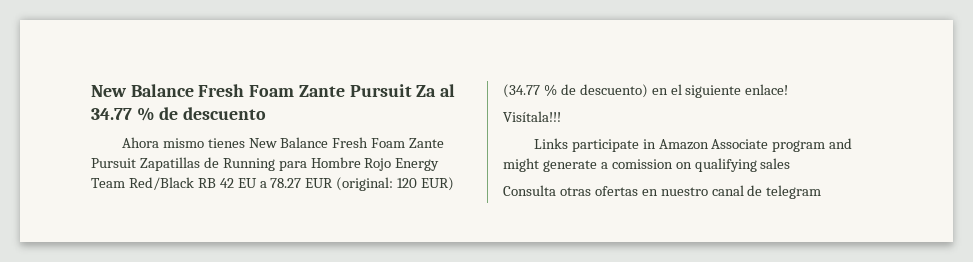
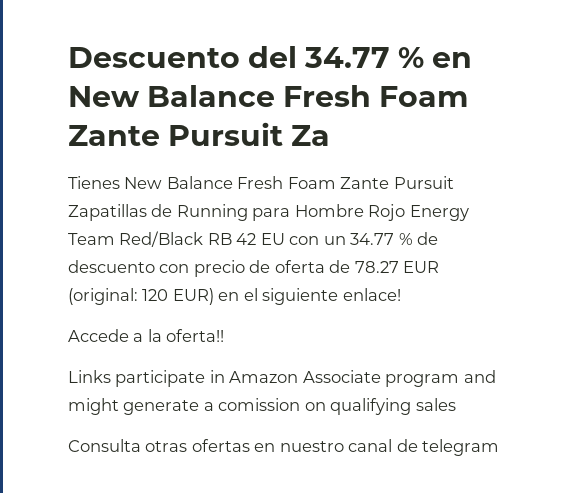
(91, 91) none -> [68,46,473,68] Descuento del 34.77 % en
[440,84,456,97] [91,107,267,121] [121,137,245,148] al 34.77 % de descuento // Ahora mismo tienes -> [68,176,120,189] // Tienes
[259,181,267,188] a -> [289,232,439,245] [68,260,351,277] con un 34.77 % de descuento con precio de oferta de
[503,84,648,98] (34.77 % de descuento) -> (214, 296) none
[503,111,561,122] Visítala!!! -> [68,329,225,342] Accede a la oferta!!

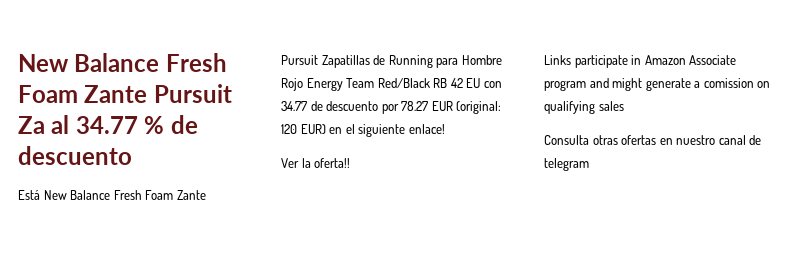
[68,46,473,68] Descuento del 34.77 % en -> (18, 63) none
[68,176,120,189] // Tienes -> [51,115,198,134] [18,146,132,165] [18,190,40,200] al 34.77 % de descuento // Está
[323,232,439,245] [68,260,351,277] un 34.77 % de descuento con precio de oferta de -> [281,101,399,114] 34.77 de descuento por
[68,329,144,342] Accede a -> [281,158,299,168] Ver

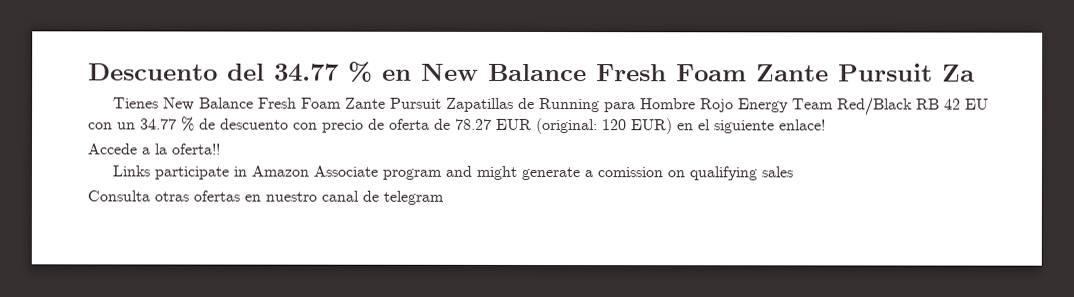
(18, 63) none -> [88,61,412,82] Descuento del 34.77 % en
[51,115,198,134] [18,146,132,165] [18,190,40,200] al 34.77 % de descuento // Está -> [113,97,160,109] // Tienes
[281,101,399,114] 34.77 de descuento por -> [117,116,451,133] un 34.77 % de descuento con precio de oferta de
[281,158,299,168] Ver -> [87,143,151,155] Accede a

